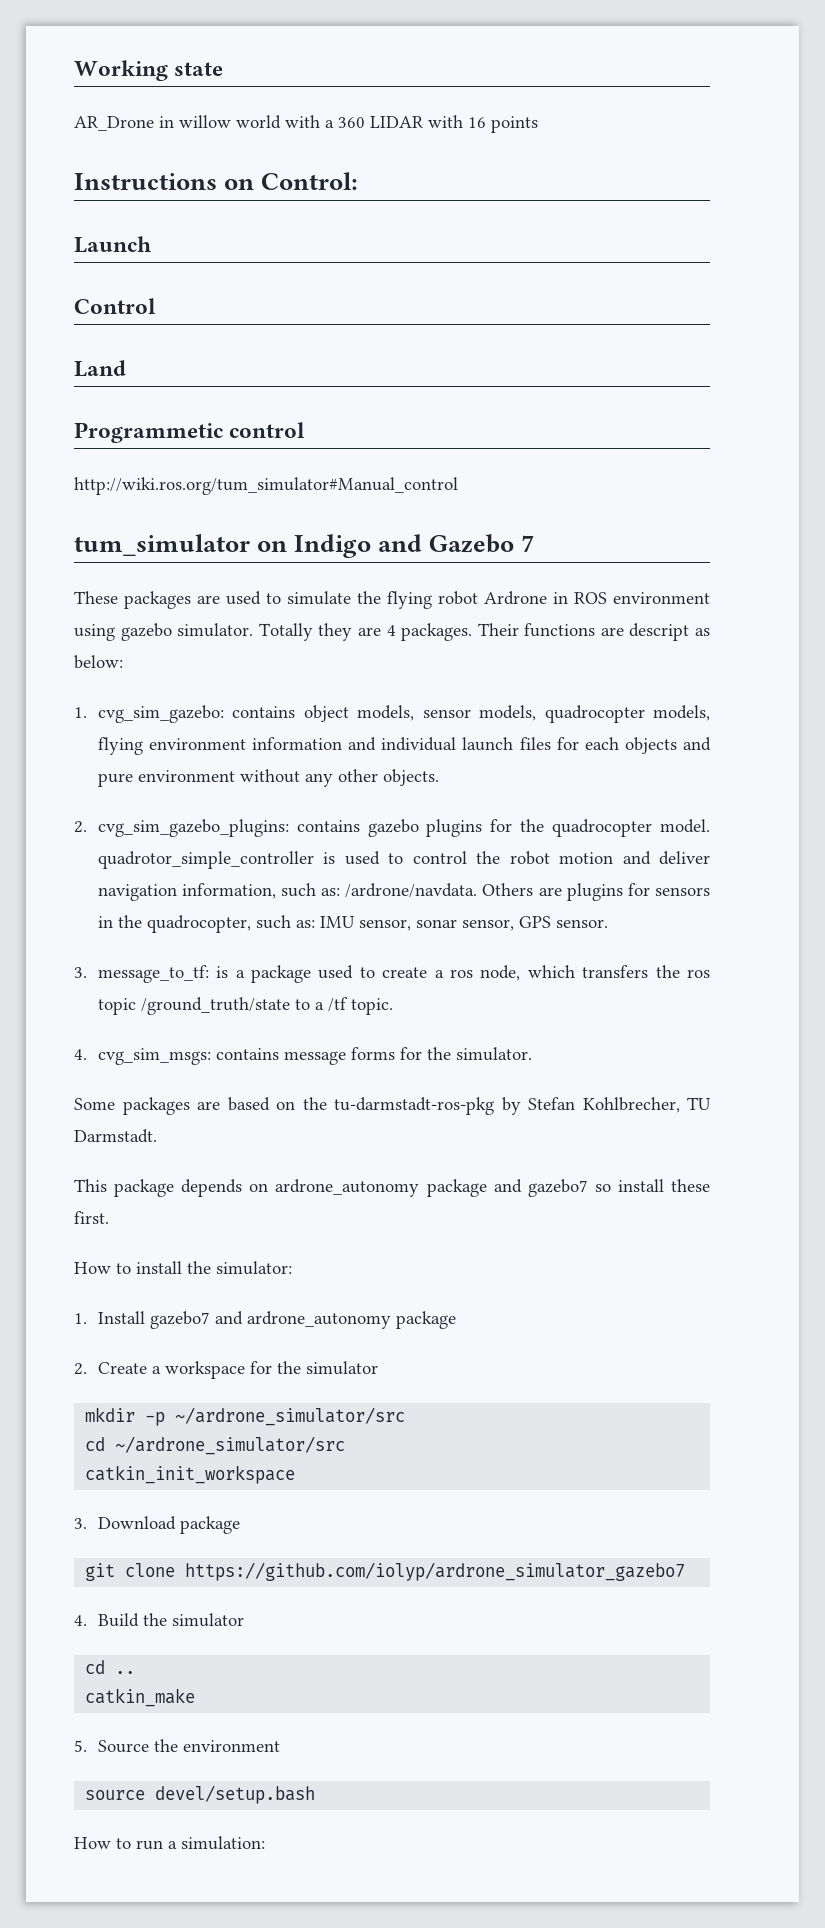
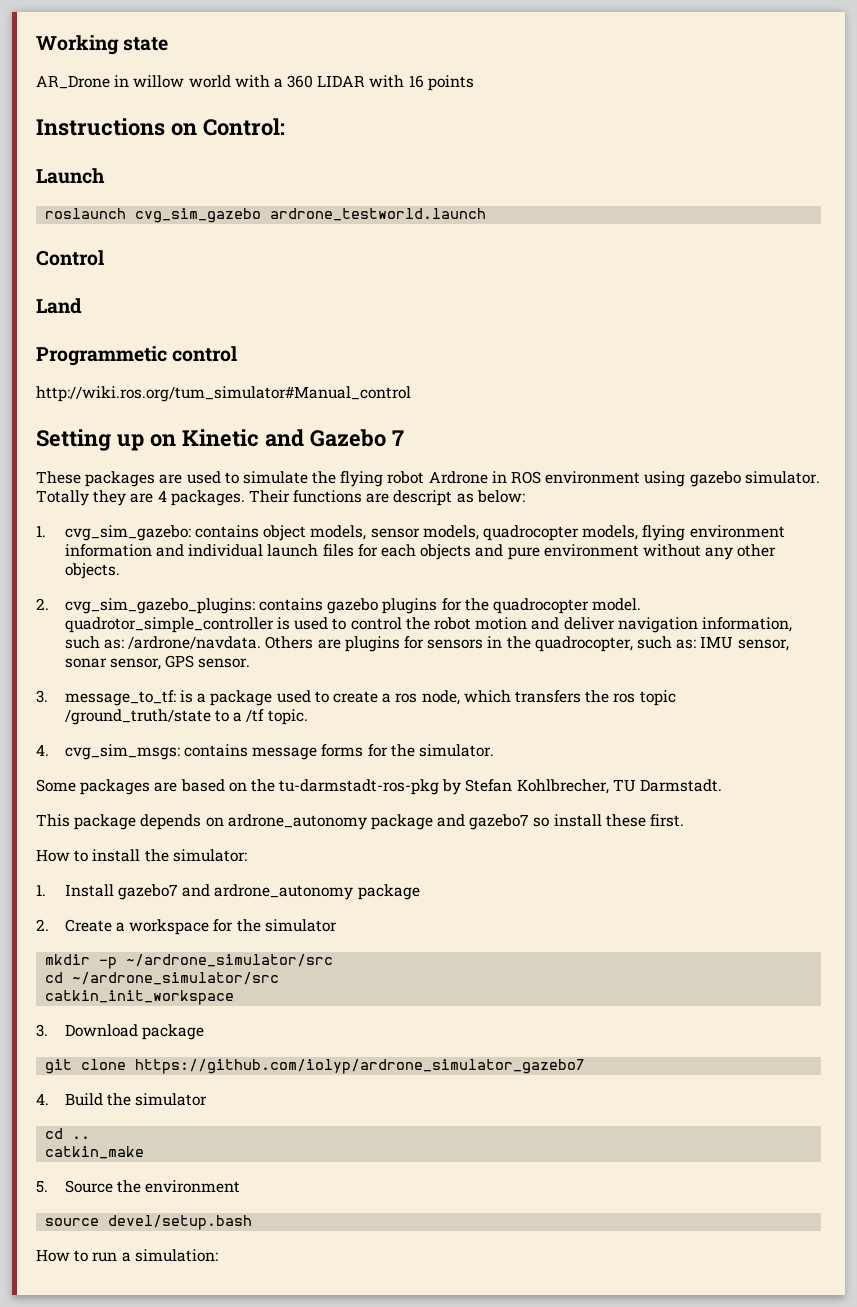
(152, 244) none -> [45,208,487,223] // roslaunch cvg_sim_gazebo ardrone_testworld.launch
[74,534,372,558] tum_simulator on Indigo -> [36,429,259,451] Setting up on Kinetic

